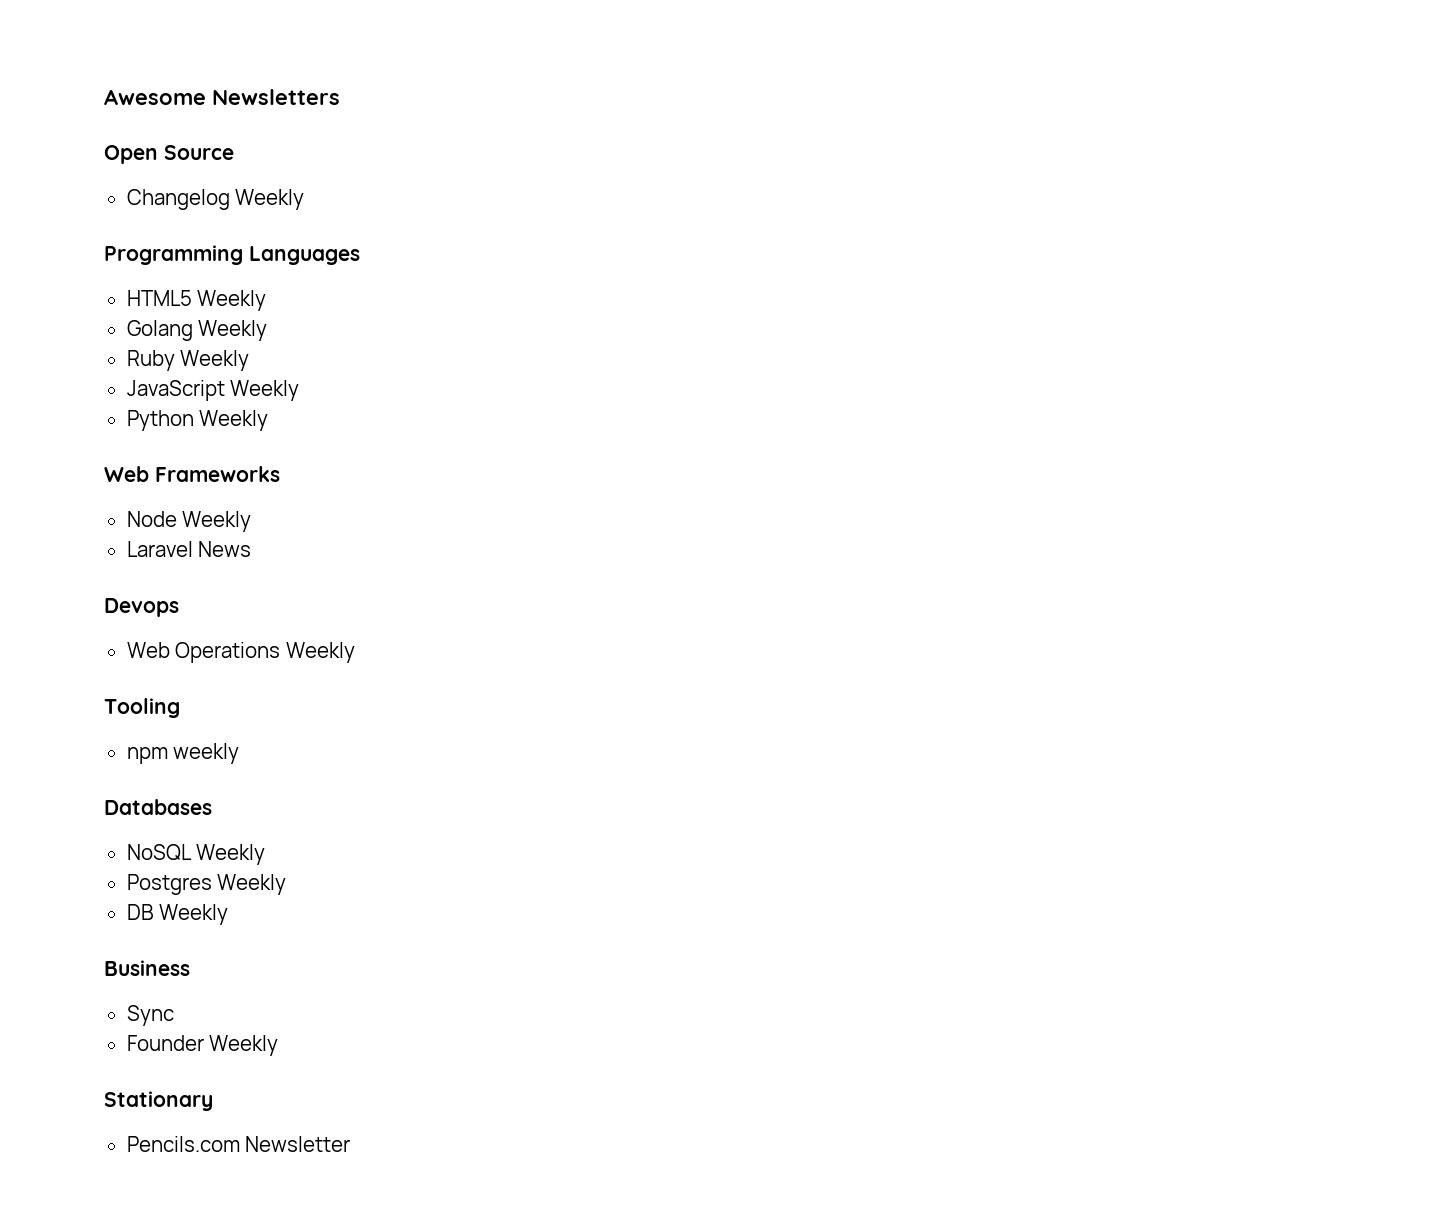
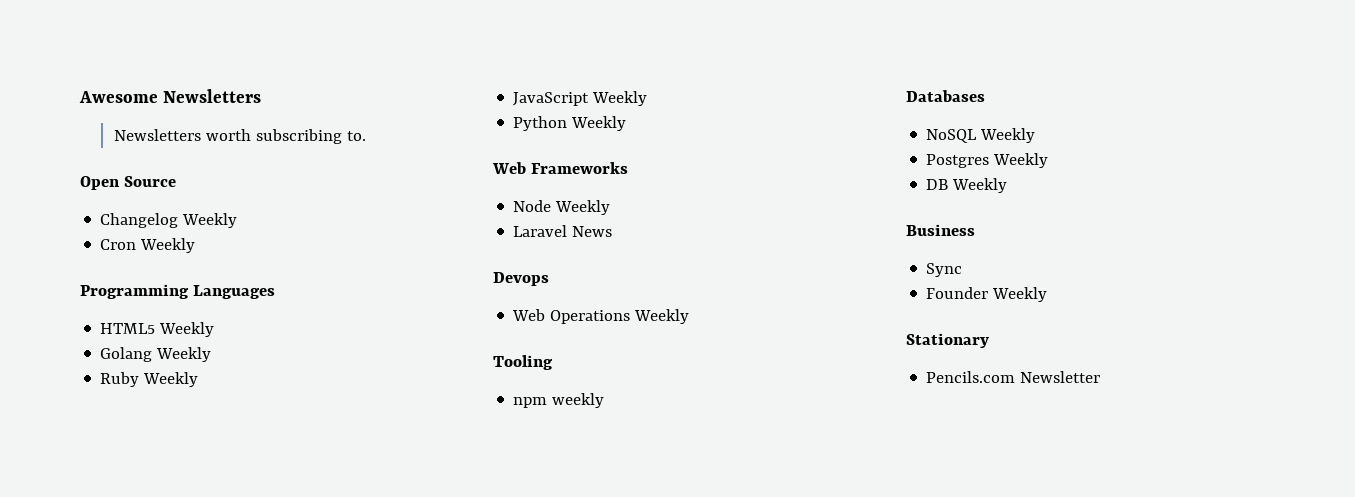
(340, 97) none -> [113,129,366,144] // Newsletters worth subscribing to.
(305, 199) none -> [100,238,196,253] // Cron Weekly

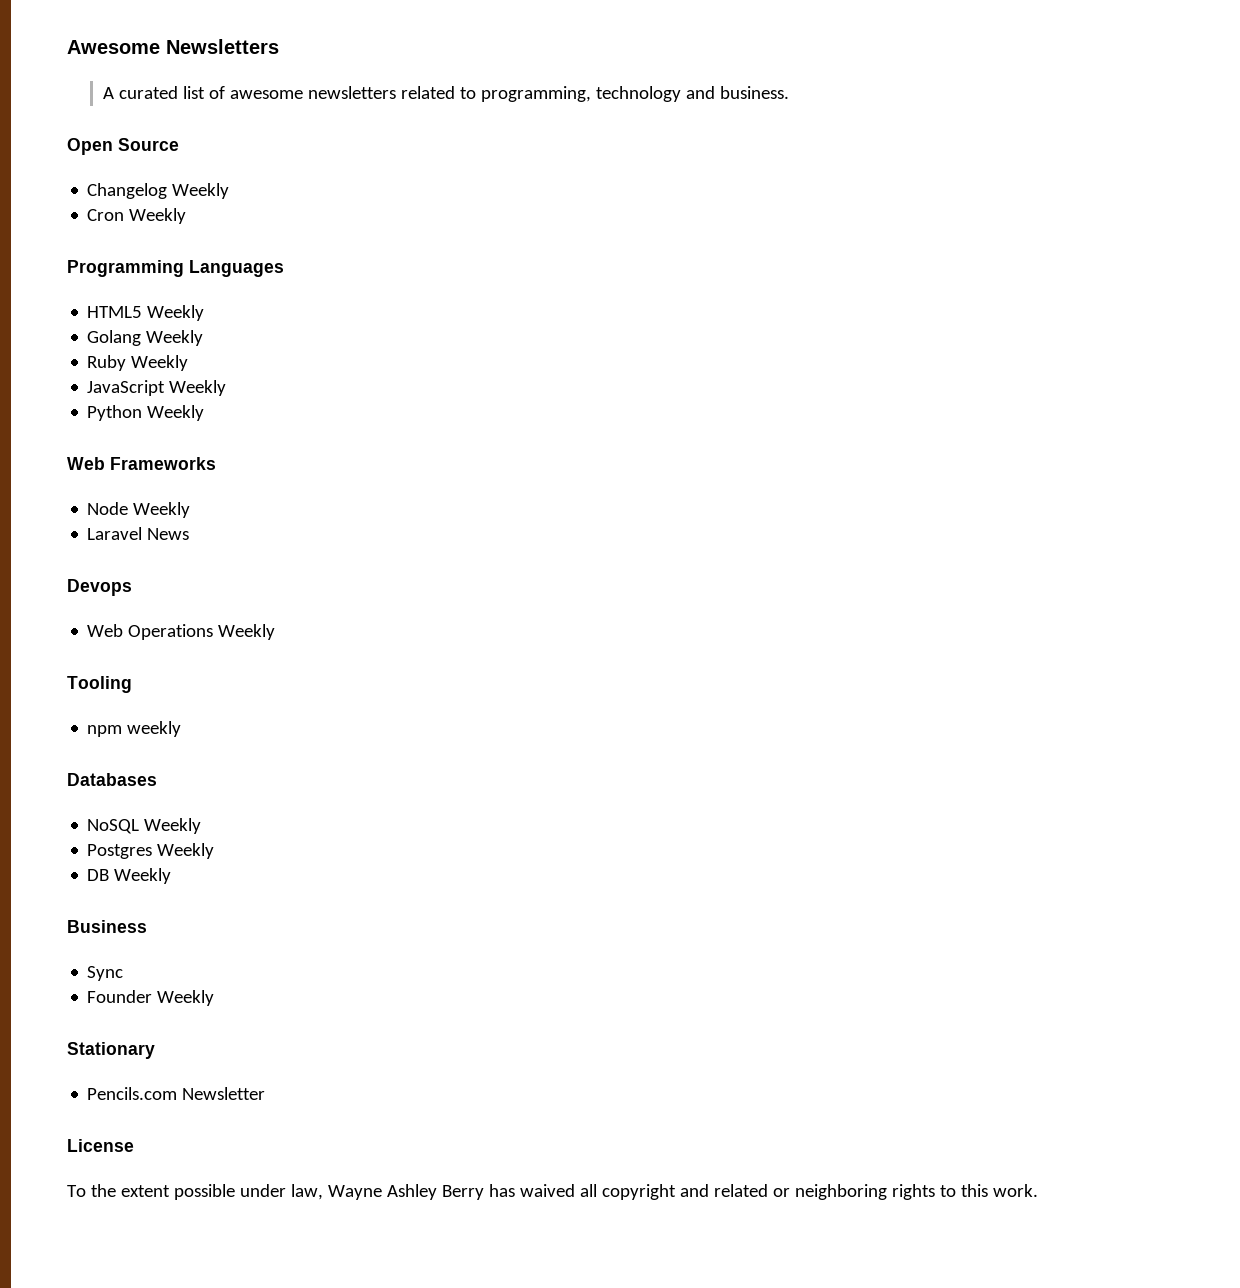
[113,129,366,144] Newsletters worth subscribing to. -> [103,86,789,102] A curated list of awesome newsletters related to programming, technology and business.
(1101, 377) none -> [67,1139,134,1152] [67,1184,1038,1200] // License // To the extent possible under law, Wayne Ashley Berry has waived all copyright and related or neighboring rights to this work.

